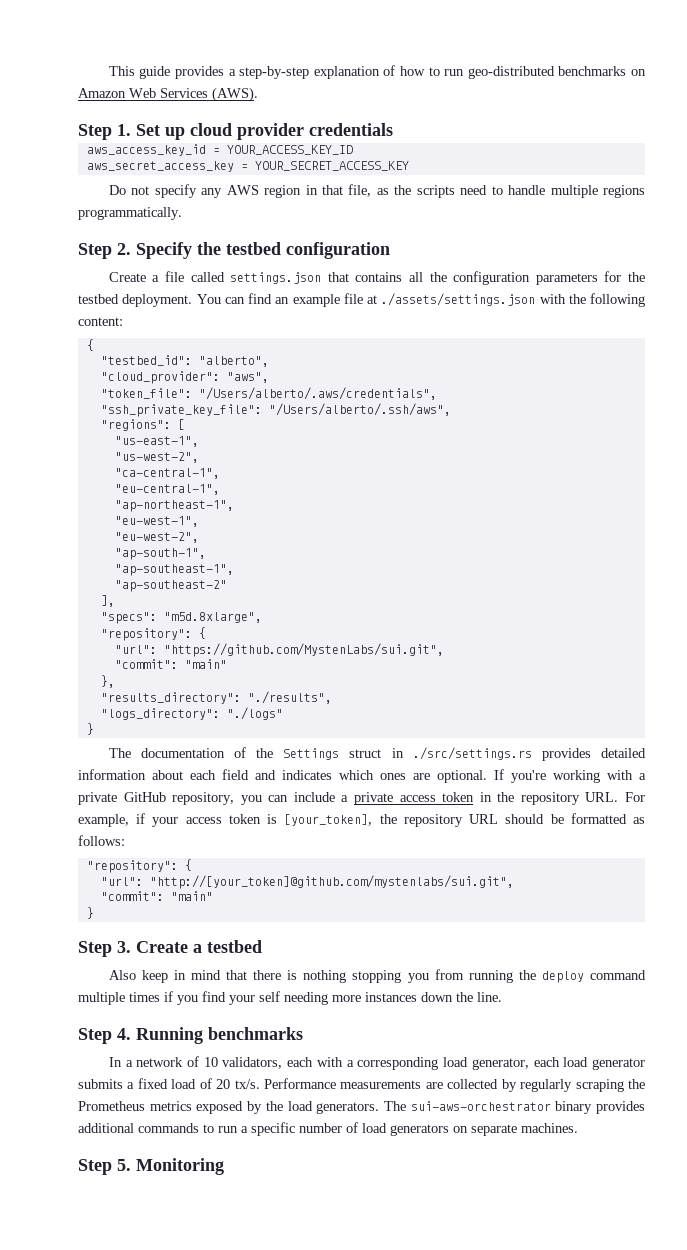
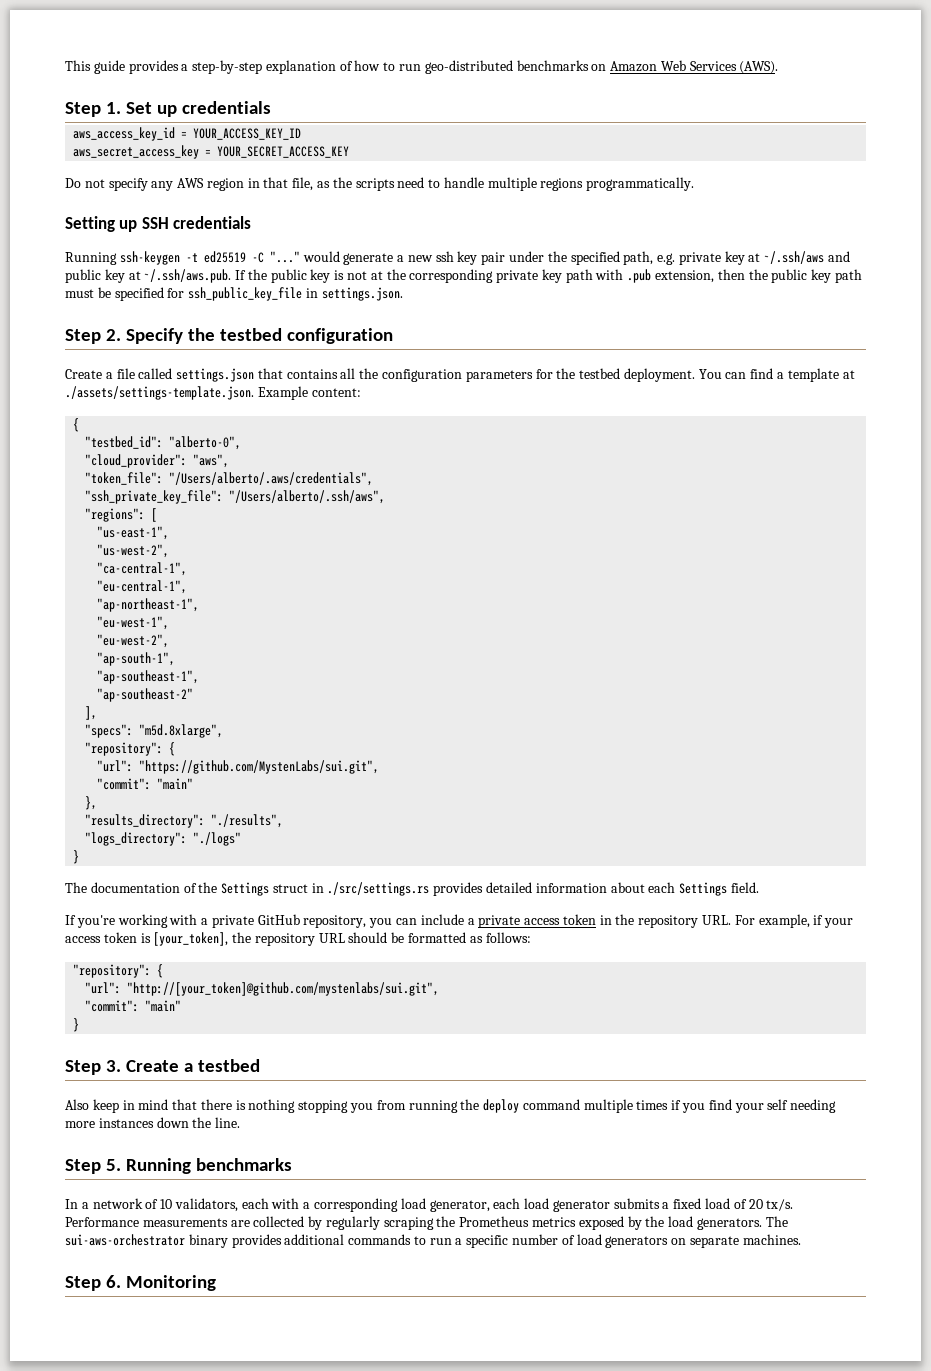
[190,123,304,140] cloud provider -> (177, 111) none
(182, 213) none -> [65,216,252,232] [65,251,851,265] [65,269,862,283] [65,287,403,301] // Setting up SSH credentials // Running ssh-keygen -t ed25519 -C "..." would generate a new ssh key pair under the specified path, e.g. private key at ~/.ssh/aws and public key at ~/.ssh/aws.pub. If the public key is not at the corresponding private key path with .pub extension, then the public key path must be specified for ssh_public_key_file in settings.json.
[275,293,645,307] an example file at ./assets/settings.json with the following -> [777,368,855,382] [65,386,308,400] a template at ./assets/settings-template.json. Example
[198,356,269,367] "alberto", -> [169,436,242,450] "alberto-0",
[222,769,487,783] field and indicates which ones are optional. -> [679,882,759,896] Settings field. //
[117,1028,131,1040] 4. -> [105,1159,121,1171] 5.
[117,1159,131,1171] 5. -> [105,1275,121,1288] 6.

